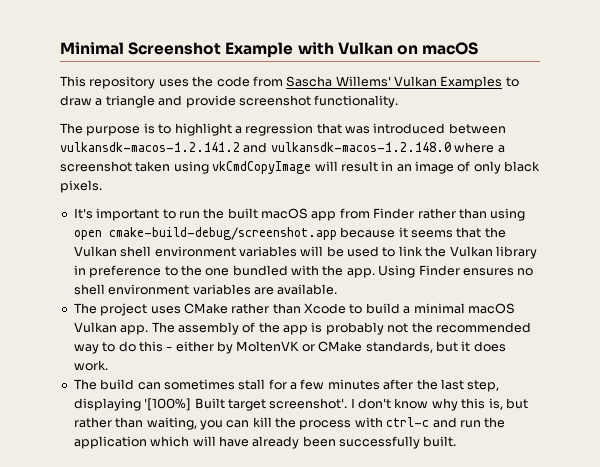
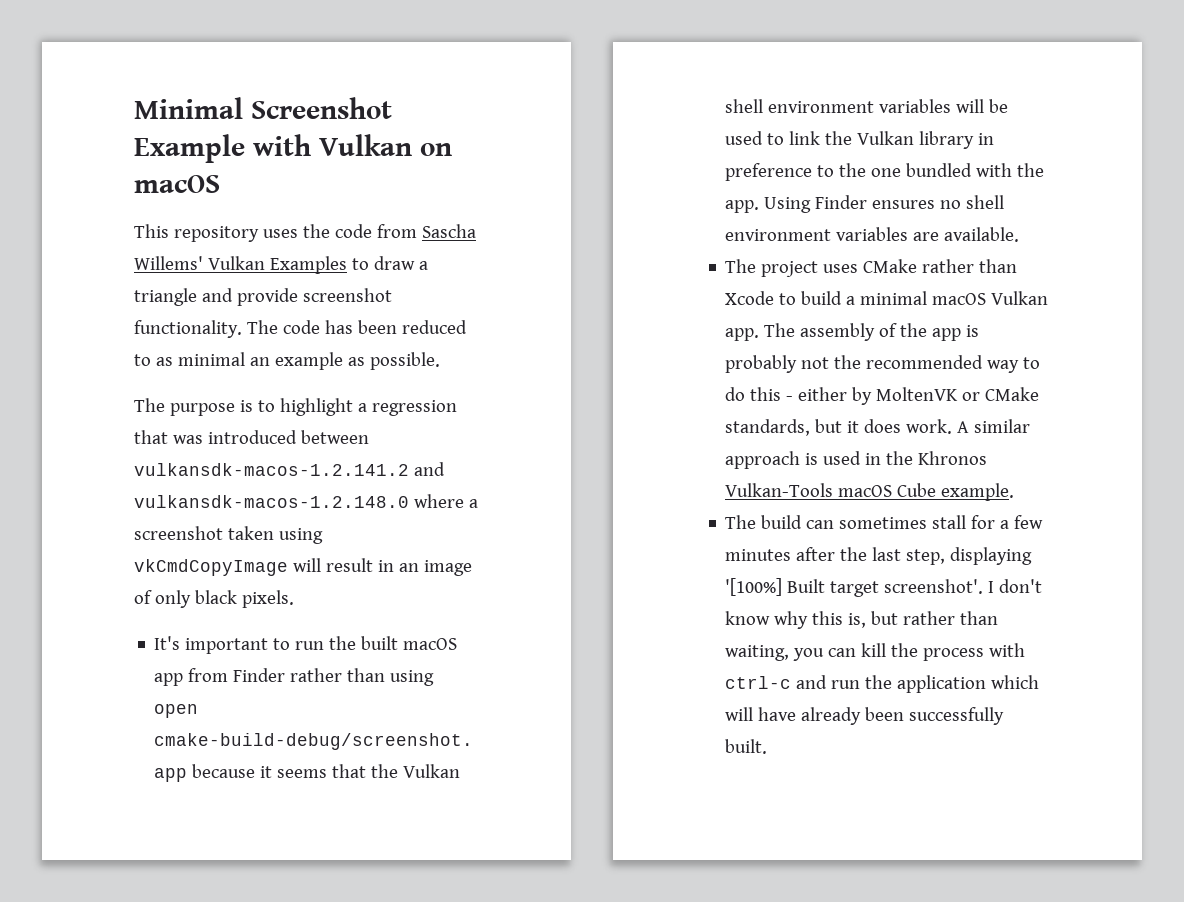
(399, 101) none -> [246,320,467,334] [134,352,440,370] The code has been reduced to as minimal an example as possible.
(108, 365) none -> [957,419,1031,433] [725,451,988,469] [725,483,1015,501] A similar approach is used in the Khronos Vulkan-Tools macOS Cube example.

